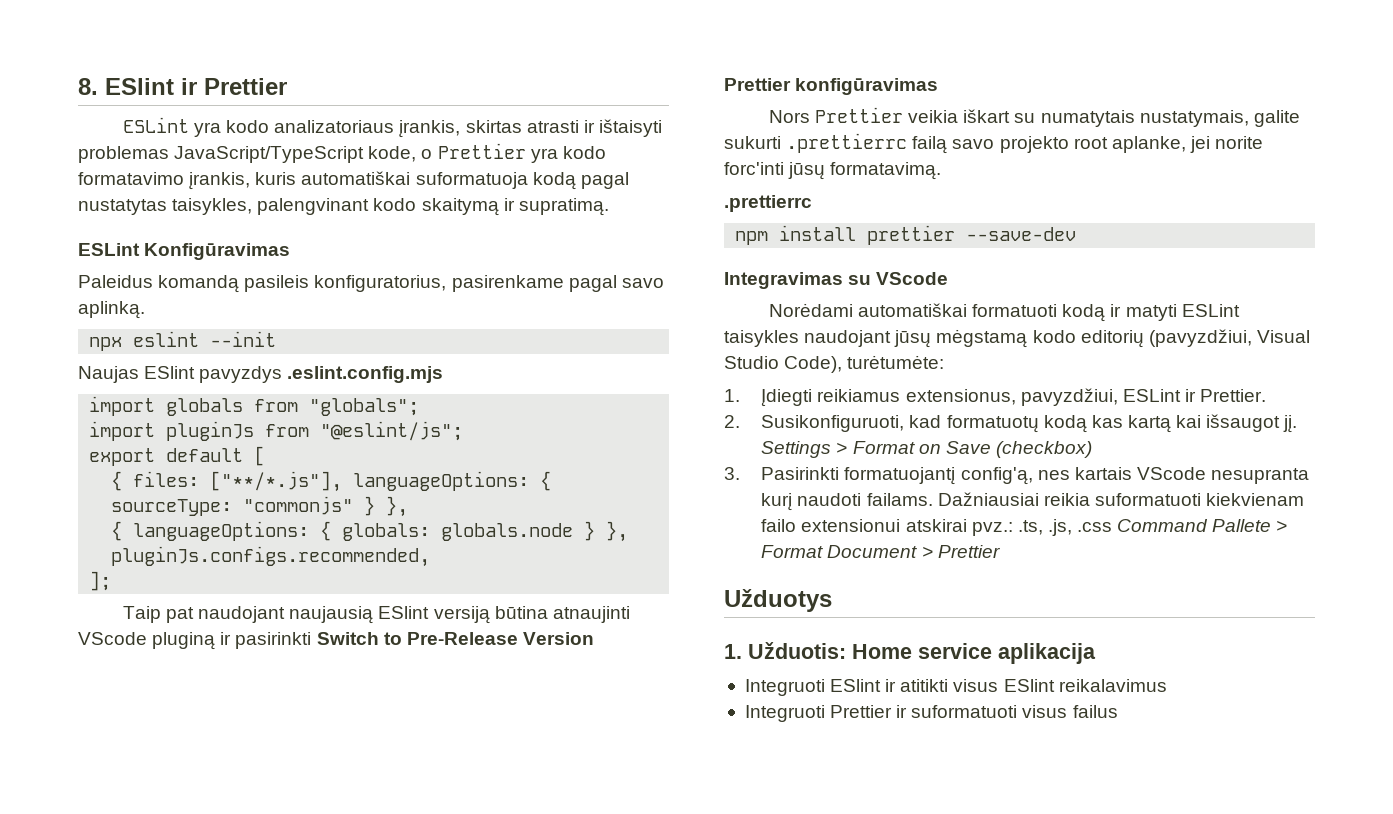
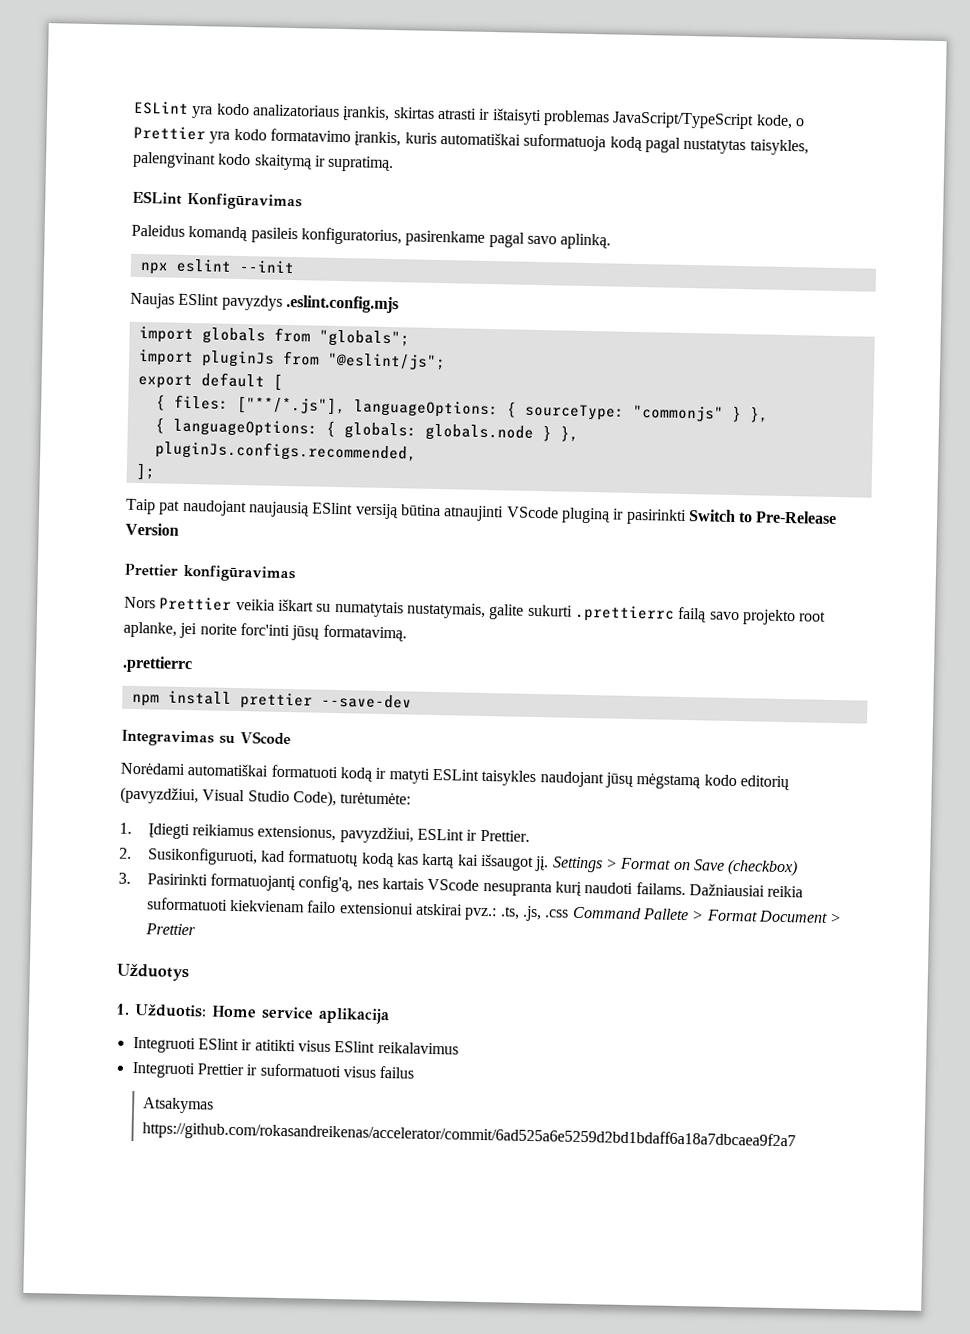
[78,78,287,95] 8. ESlint ir Prettier // -> (134, 107) none
(1118, 711) none -> [141,1097,214,1114] [141,1121,796,1151] // Atsakymas https://github.com/rokasandreikenas/accelerator/commit/6ad525a6e5259d2bd1bdaff6a18a7dbcaea9f2a7

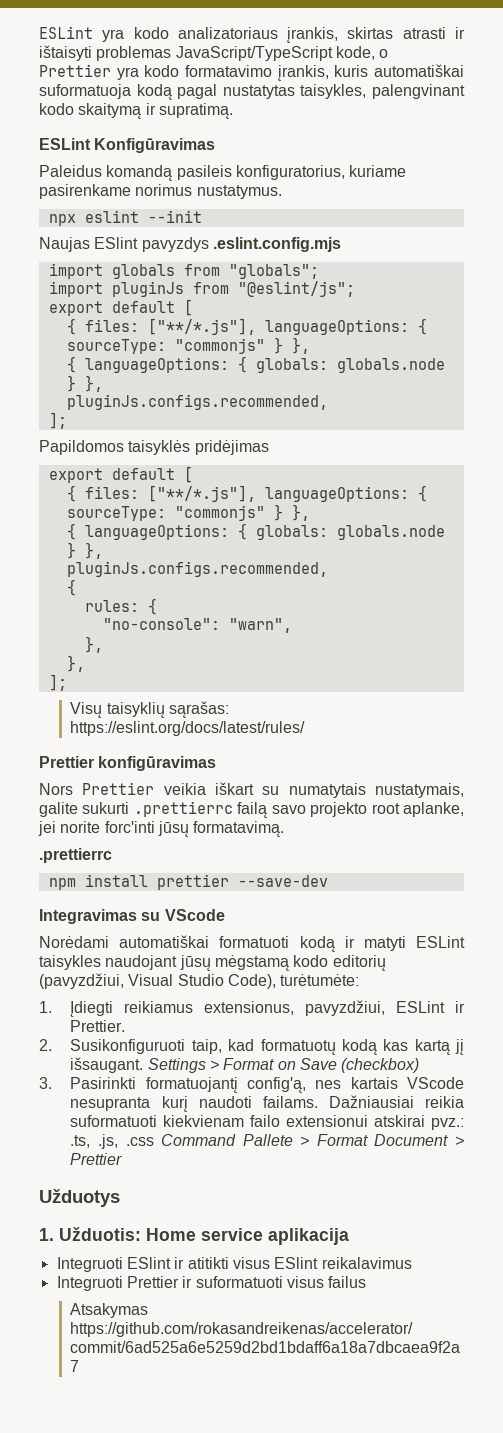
[405,230,612,250] pasirenkame pagal savo aplinką. -> [349,165,407,177] [39,184,282,199] kuriame pasirenkame norimus nustatymus.
[126,498,838,526] [125,522,179,536] Taip pat naudojant naujausią ESlint versiją būtina atnaujinti VScode pluginą ir pasirinkti Switch to Pre-Release Version -> [39,440,269,455] [48,466,193,483] [66,485,427,502] [66,504,310,521] [66,523,445,540] [66,542,103,559] [66,561,328,577] [66,579,76,596] [84,598,157,615] [102,618,292,633] [84,636,103,653] [66,655,85,672] [48,674,67,691] [70,701,230,718] [70,721,306,736] Papildomos taisyklės pridėjimas // export default [ // { files: ["**/*.js"], languageOptions: { sourceType: "commonjs" } }, // { languageOptions: { globals: globals.node } }, // pluginJs.configs.recommended, // { // rules: { // "no-console": "warn", // }, // }, // ]; // Visų taisyklių sąrašas: https://eslint.org/docs/latest/rules/
[146,847,258,866] Susikonfiguruoti, -> [70,1039,222,1054] Susikonfiguruoti taip,
[457,853,550,872] kai išsaugot jį. -> [454,1039,464,1055] [70,1057,144,1073] jį išsaugant.

